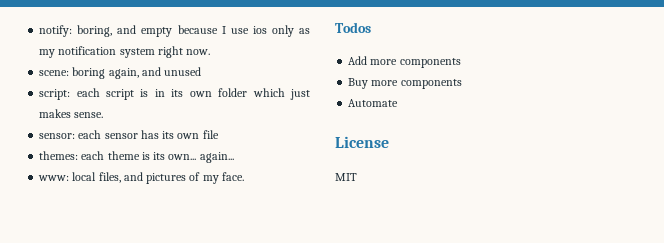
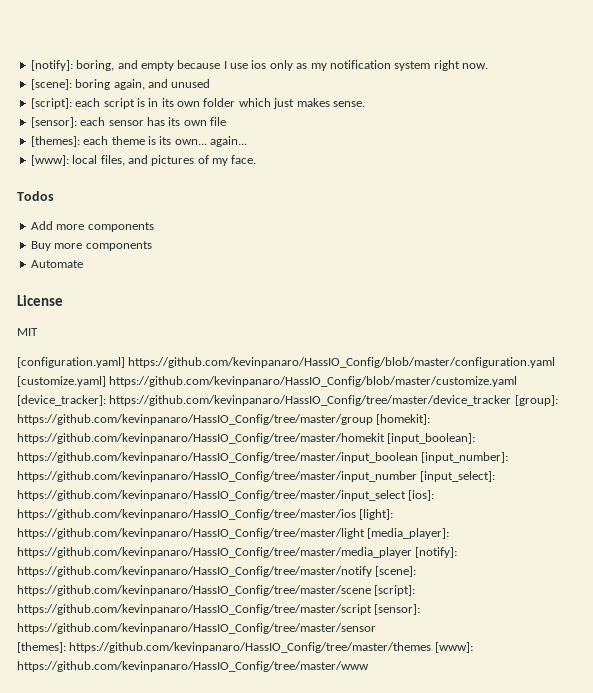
[39,25,73,37] notify: -> [30,60,73,71] [notify]:
[39,70,70,76] scene: -> [30,79,72,90] [scene]:
[39,89,71,100] script: -> [30,98,72,109] [script]:
[39,133,76,139] sensor: -> [30,117,77,128] [sensor]:
[39,151,79,160] themes: -> [30,136,80,147] [themes]:
[38,175,70,181] www: -> [30,155,69,166] [www]:
(357, 177) none -> [17,357,556,368] [17,376,518,387] [17,395,558,406] [17,414,431,425] [17,433,476,444] [17,452,509,463] [17,471,496,482] [17,490,435,501] [17,509,394,520] [17,528,450,539] [17,547,458,558] [17,566,417,577] [17,585,416,596] [17,604,421,615] [17,623,376,634] [17,642,473,653] [17,661,369,672] // [configuration.yaml] https://github.com/kevinpanaro/HassIO_Config/blob/master/configuration.yaml [customize.yaml] https://github.com/kevinpanaro/HassIO_Config/blob/master/customize.yaml [device_tracker]: https://github.com/kevinpanaro/HassIO_Config/tree/master/device_tracker [group]: https://github.com/kevinpanaro/HassIO_Config/tree/master/group [homekit]: https://github.com/kevinpanaro/HassIO_Config/tree/master/homekit [input_boolean]: https://github.com/kevinpanaro/HassIO_Config/tree/master/input_boolean [input_number]: https://github.com/kevinpanaro/HassIO_Config/tree/master/input_number [input_select]: https://github.com/kevinpanaro/HassIO_Config/tree/master/input_select [ios]: https://github.com/kevinpanaro/HassIO_Config/tree/master/ios [light]: https://github.com/kevinpanaro/HassIO_Config/tree/master/light [media_player]: https://github.com/kevinpanaro/HassIO_Config/tree/master/media_player [notify]: https://github.com/kevinpanaro/HassIO_Config/tree/master/notify [scene]: https://github.com/kevinpanaro/HassIO_Config/tree/master/scene [script]: https://github.com/kevinpanaro/HassIO_Config/tree/master/script [sensor]: https://github.com/kevinpanaro/HassIO_Config/tree/master/sensor // [themes]: https://github.com/kevinpanaro/HassIO_Config/tree/master/themes [www]: https://github.com/kevinpanaro/HassIO_Config/tree/master/www

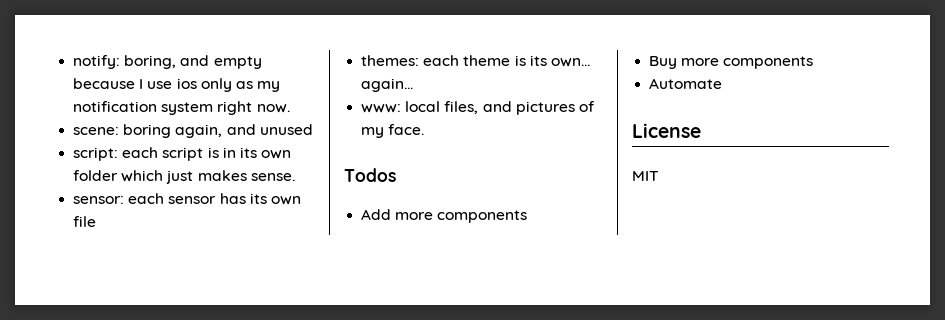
[30,60,73,71] [notify]: -> [73,55,121,69] notify:
[30,79,72,90] [scene]: -> [73,127,120,135] scene:
[30,98,72,109] [script]: -> [73,147,119,161] script:
[30,117,77,128] [sensor]: -> [73,196,125,204] sensor:
[30,136,80,147] [themes]: -> [361,55,420,66] themes:
[30,155,69,166] [www]: -> [361,104,402,113] www:
[17,357,556,368] [17,376,518,387] [17,395,558,406] [17,414,431,425] [17,433,476,444] [17,452,509,463] [17,471,496,482] [17,490,435,501] [17,509,394,520] [17,528,450,539] [17,547,458,558] [17,566,417,577] [17,585,416,596] [17,604,421,615] [17,623,376,634] [17,642,473,653] [17,661,369,672] // [configuration.yaml] https://github.com/kevinpanaro/HassIO_Config/blob/master/configuration.yaml [customize.yaml] https://github.com/kevinpanaro/HassIO_Config/blob/master/customize.yaml [device_tracker]: https://github.com/kevinpanaro/HassIO_Config/tree/master/device_tracker [group]: https://github.com/kevinpanaro/HassIO_Config/tree/master/group [homekit]: https://github.com/kevinpanaro/HassIO_Config/tree/master/homekit [input_boolean]: https://github.com/kevinpanaro/HassIO_Config/tree/master/input_boolean [input_number]: https://github.com/kevinpanaro/HassIO_Config/tree/master/input_number [input_select]: https://github.com/kevinpanaro/HassIO_Config/tree/master/input_select [ios]: https://github.com/kevinpanaro/HassIO_Config/tree/master/ios [light]: https://github.com/kevinpanaro/HassIO_Config/tree/master/light [media_player]: https://github.com/kevinpanaro/HassIO_Config/tree/master/media_player [notify]: https://github.com/kevinpanaro/HassIO_Config/tree/master/notify [scene]: https://github.com/kevinpanaro/HassIO_Config/tree/master/scene [script]: https://github.com/kevinpanaro/HassIO_Config/tree/master/script [sensor]: https://github.com/kevinpanaro/HassIO_Config/tree/master/sensor // [themes]: https://github.com/kevinpanaro/HassIO_Config/tree/master/themes [www]: https://github.com/kevinpanaro/HassIO_Config/tree/master/www -> (659, 176) none

